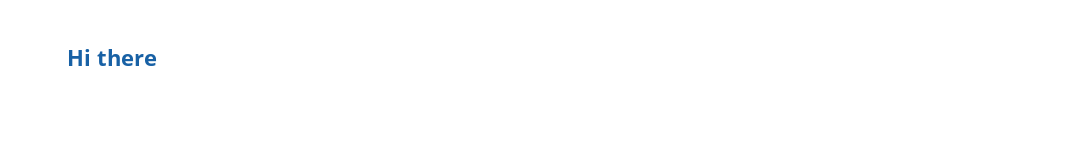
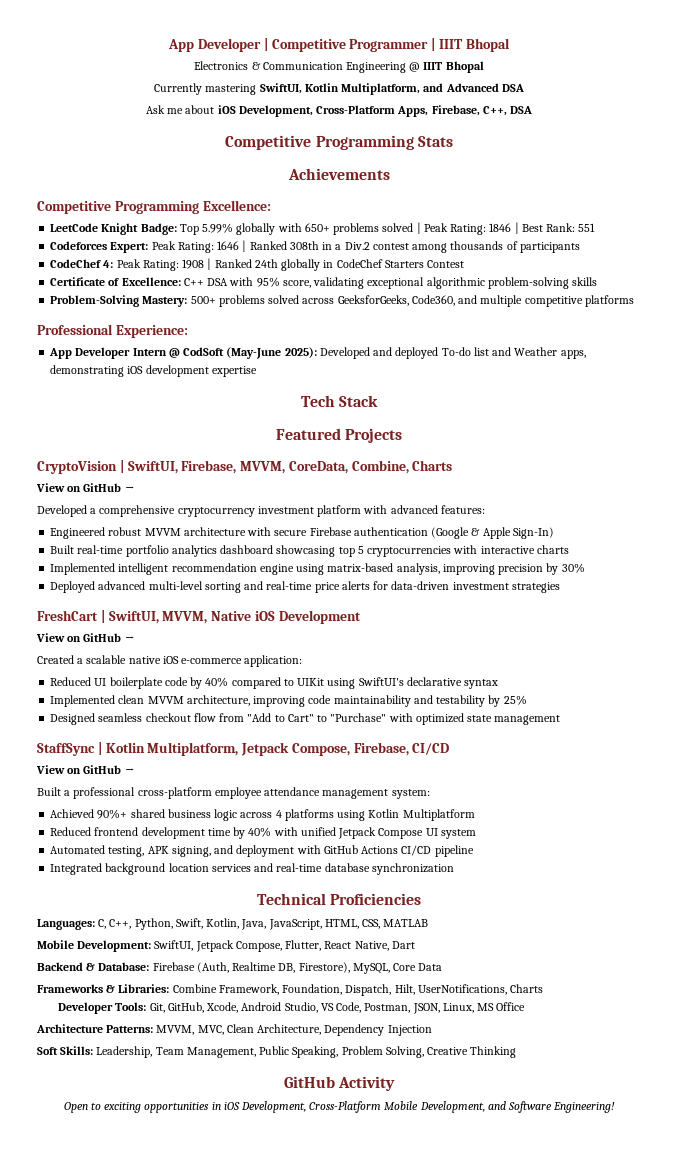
[67,49,157,66] Hi there -> [168,38,510,52] [194,61,484,73] [154,83,524,95] [145,105,533,117] [225,135,453,150] [287,168,390,180] [37,200,271,214] [50,222,596,235] [50,240,580,253] [50,258,465,271] [50,277,598,289] [50,295,634,307] [37,324,188,338] [49,347,586,359] [50,365,257,377] [300,395,379,407] [275,428,403,443] [37,460,453,474] [36,483,134,492] [37,505,485,517] [50,527,554,539] [50,545,569,557] [50,563,585,575] [50,581,560,593] [37,610,361,624] [36,633,134,642] [37,655,303,667] [50,677,499,689] [50,695,527,707] [50,713,561,725] [37,742,450,756] [36,765,134,774] [37,787,430,799] [50,809,475,821] [50,827,476,839] [50,845,474,857] [50,863,454,875] [256,893,422,905] [37,918,429,930] [37,940,415,952] [37,962,443,974] [37,984,544,996] [58,1002,526,1014] [36,1024,432,1036] [37,1046,517,1058] [283,1076,396,1091] [63,1101,616,1113] App Developer | Competitive Programmer | IIIT Bhopal // Electronics & Communication Engineering @ IIIT Bhopal // Currently mastering SwiftUI, Kotlin Multiplatform, and Advanced DSA // Ask me about iOS Development, Cross-Platform Apps, Firebase, C++, DSA // Competitive Programming Stats // Achievements // Competitive Programming Excellence: // LeetCode Knight Badge: Top 5.99% globally with 650+ problems solved | Peak Rating: 1846 | Best Rank: 551 // Codeforces Expert: Peak Rating: 1646 | Ranked 308th in a Div.2 contest among thousands of participants // CodeChef 4: Peak Rating: 1908 | Ranked 24th globally in CodeChef Starters Contest // Certificate of Excellence: C++ DSA with 95% score, validating exceptional algorithmic problem-solving skills // Problem-Solving Mastery: 500+ problems solved across GeeksforGeeks, Code360, and multiple competitive platforms // Professional Experience: // App Developer Intern @ CodSoft (May-June 2025): Developed and deployed To-do list and Weather apps, demonstrating iOS development expertise // Tech Stack // Featured Projects // CryptoVision | SwiftUI, Firebase, MVVM, CoreData, Combine, Charts // View on GitHub → // Developed a comprehensive cryptocurrency investment platform with advanced features: // Engineered robust MVVM architecture with secure Firebase authentication (Google & Apple Sign-In) // Built real-time portfolio analytics dashboard showcasing top 5 cryptocurrencies with interactive charts // Implemented intelligent recommendation engine using matrix-based analysis, improving precision by 30% // Deployed advanced multi-level sorting and real-time price alerts for data-driven investment strategies // FreshCart | SwiftUI, MVVM, Native iOS Development // View on GitHub → // Created a scalable native iOS e-commerce application: // Reduced UI boilerplate code by 40% compared to UIKit using SwiftUI's declarative syntax // Implemented clean MVVM architecture, improving code maintainability and testability by 25% // Designed seamless checkout flow from "Add to Cart" to "Purchase" with optimized state management // StaffSync | Kotlin Multiplatform, Jetpack Compose, Firebase, CI/CD // View on GitHub → // Built a professional cross-platform employee attendance management system: // Achieved 90%+ shared business logic across 4 platforms using Kotlin Multiplatform // Reduced frontend development time by 40% with unified Jetpack Compose UI system // Automated testing, APK signing, and deployment with GitHub Actions CI/CD pipeline // Integrated background location services and real-time database synchronization // Technical Proficiencies // Languages: C, C++, Python, Swift, Kotlin, Java, JavaScript, HTML, CSS, MATLAB // Mobile Development: SwiftUI, Jetpack Compose, Flutter, React Native, Dart // Backend & Database: Firebase (Auth, Realtime DB, Firestore), MySQL, Core Data // Frameworks & Libraries: Combine Framework, Foundation, Dispatch, Hilt, UserNotifications, Charts // Developer Tools: Git, GitHub, Xcode, Android Studio, VS Code, Postman, JSON, Linux, MS Office // Architecture Patterns: MVVM, MVC, Clean Architecture, Dependency Injection // Soft Skills: Leadership, Team Management, Public Speaking, Problem Solving, Creative Thinking // GitHub Activity // Open to exciting opportunities in iOS Development, Cross-Platform Mobile Development, and Software Engineering!

